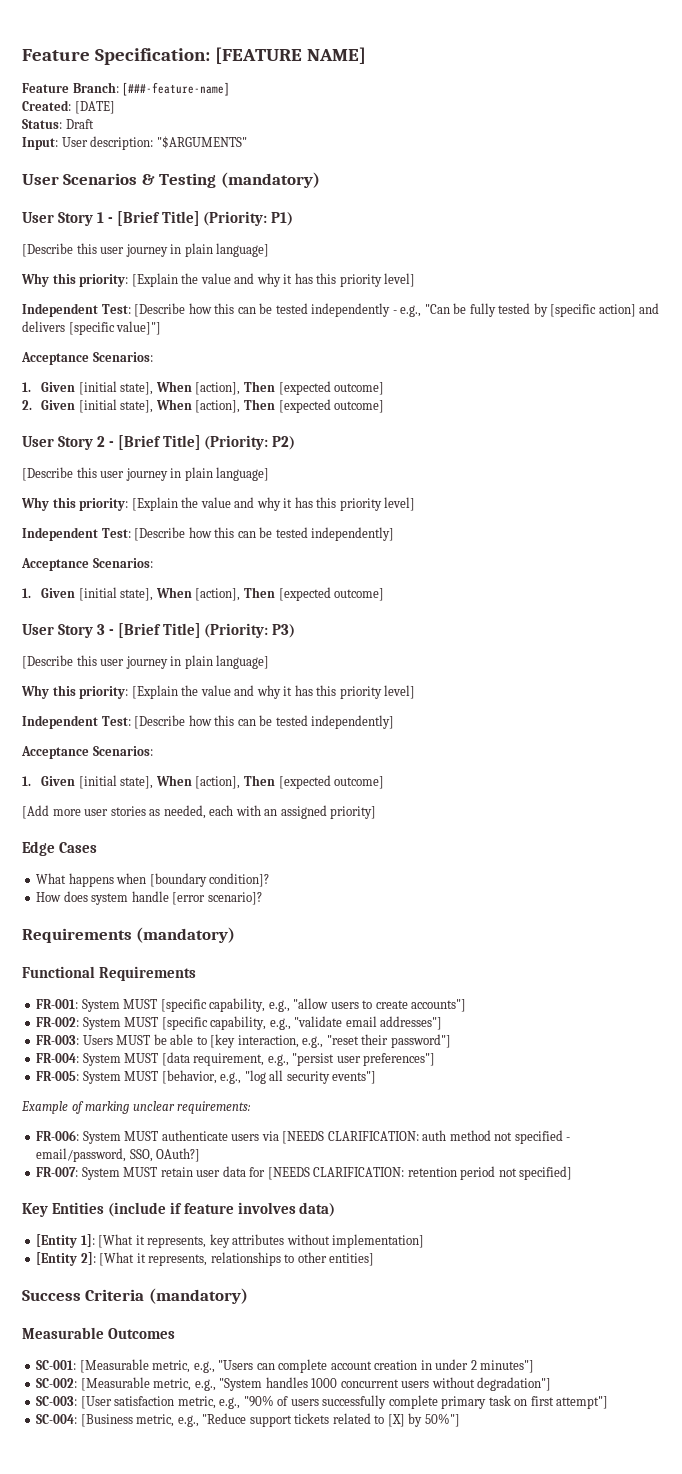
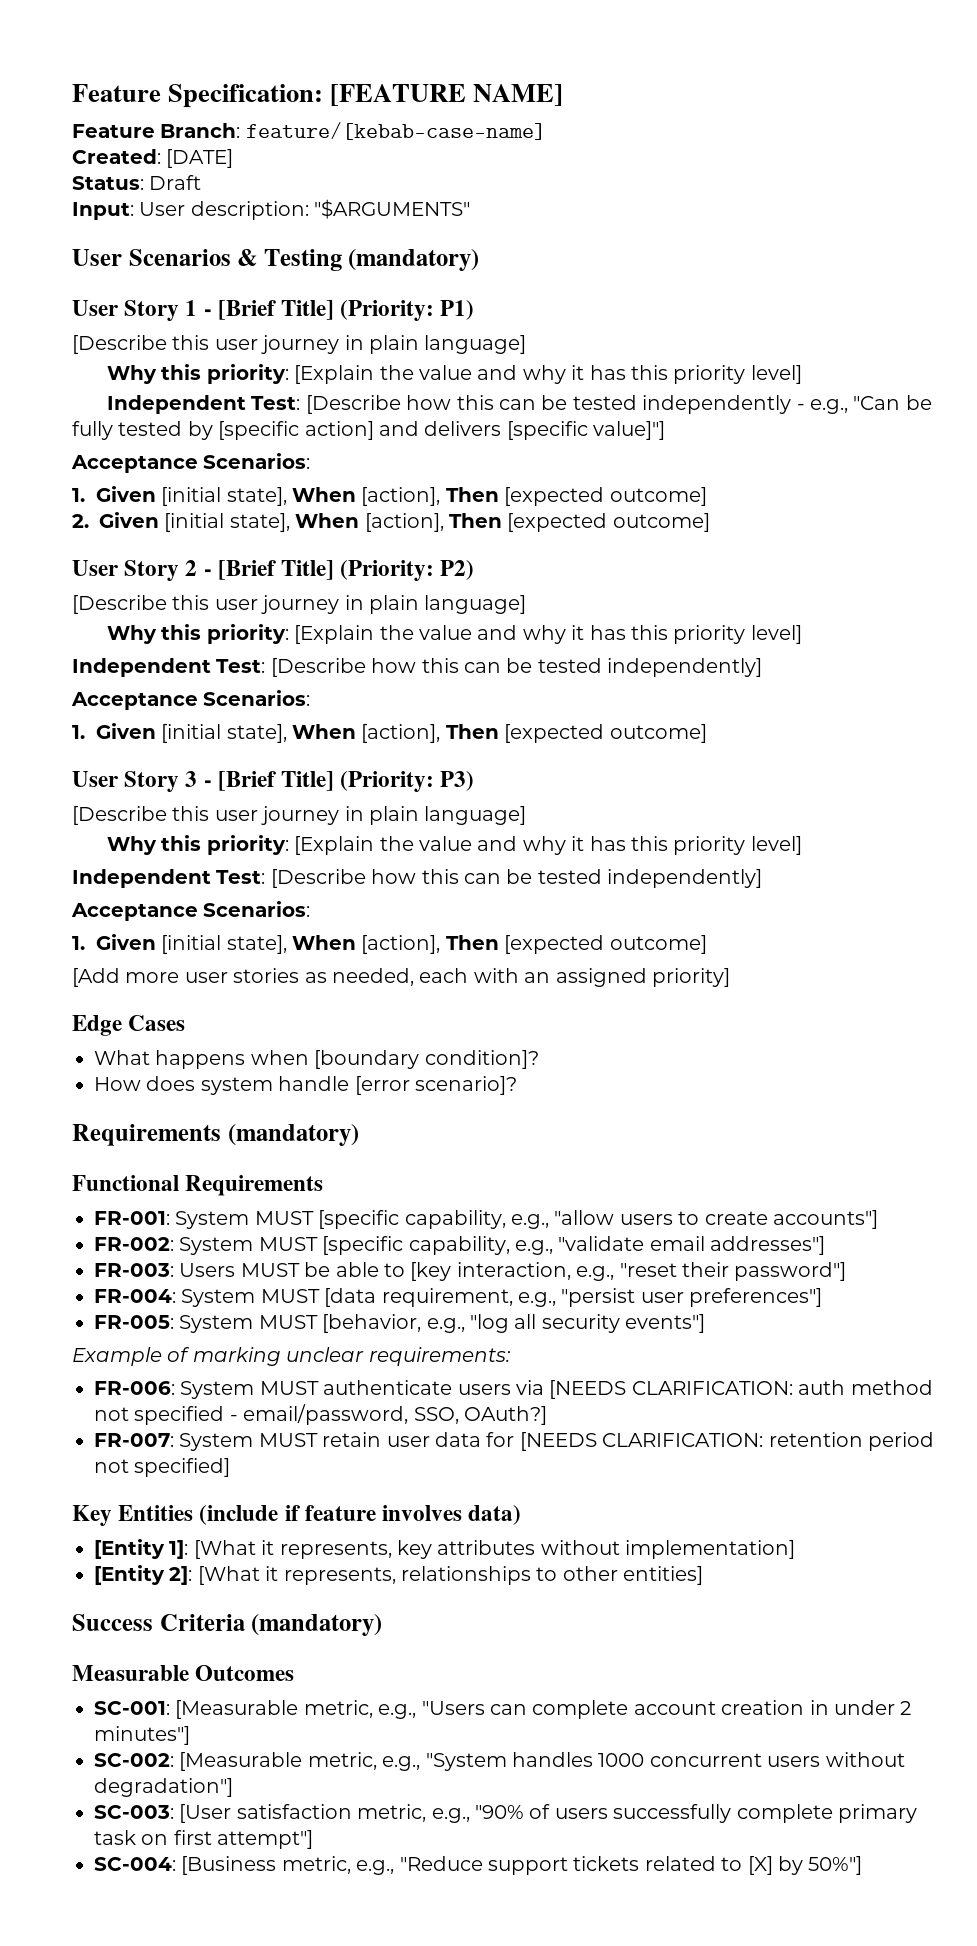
[122,82,231,96] [###-feature-name] -> [245,122,546,140] feature/[kebab-case-name]

